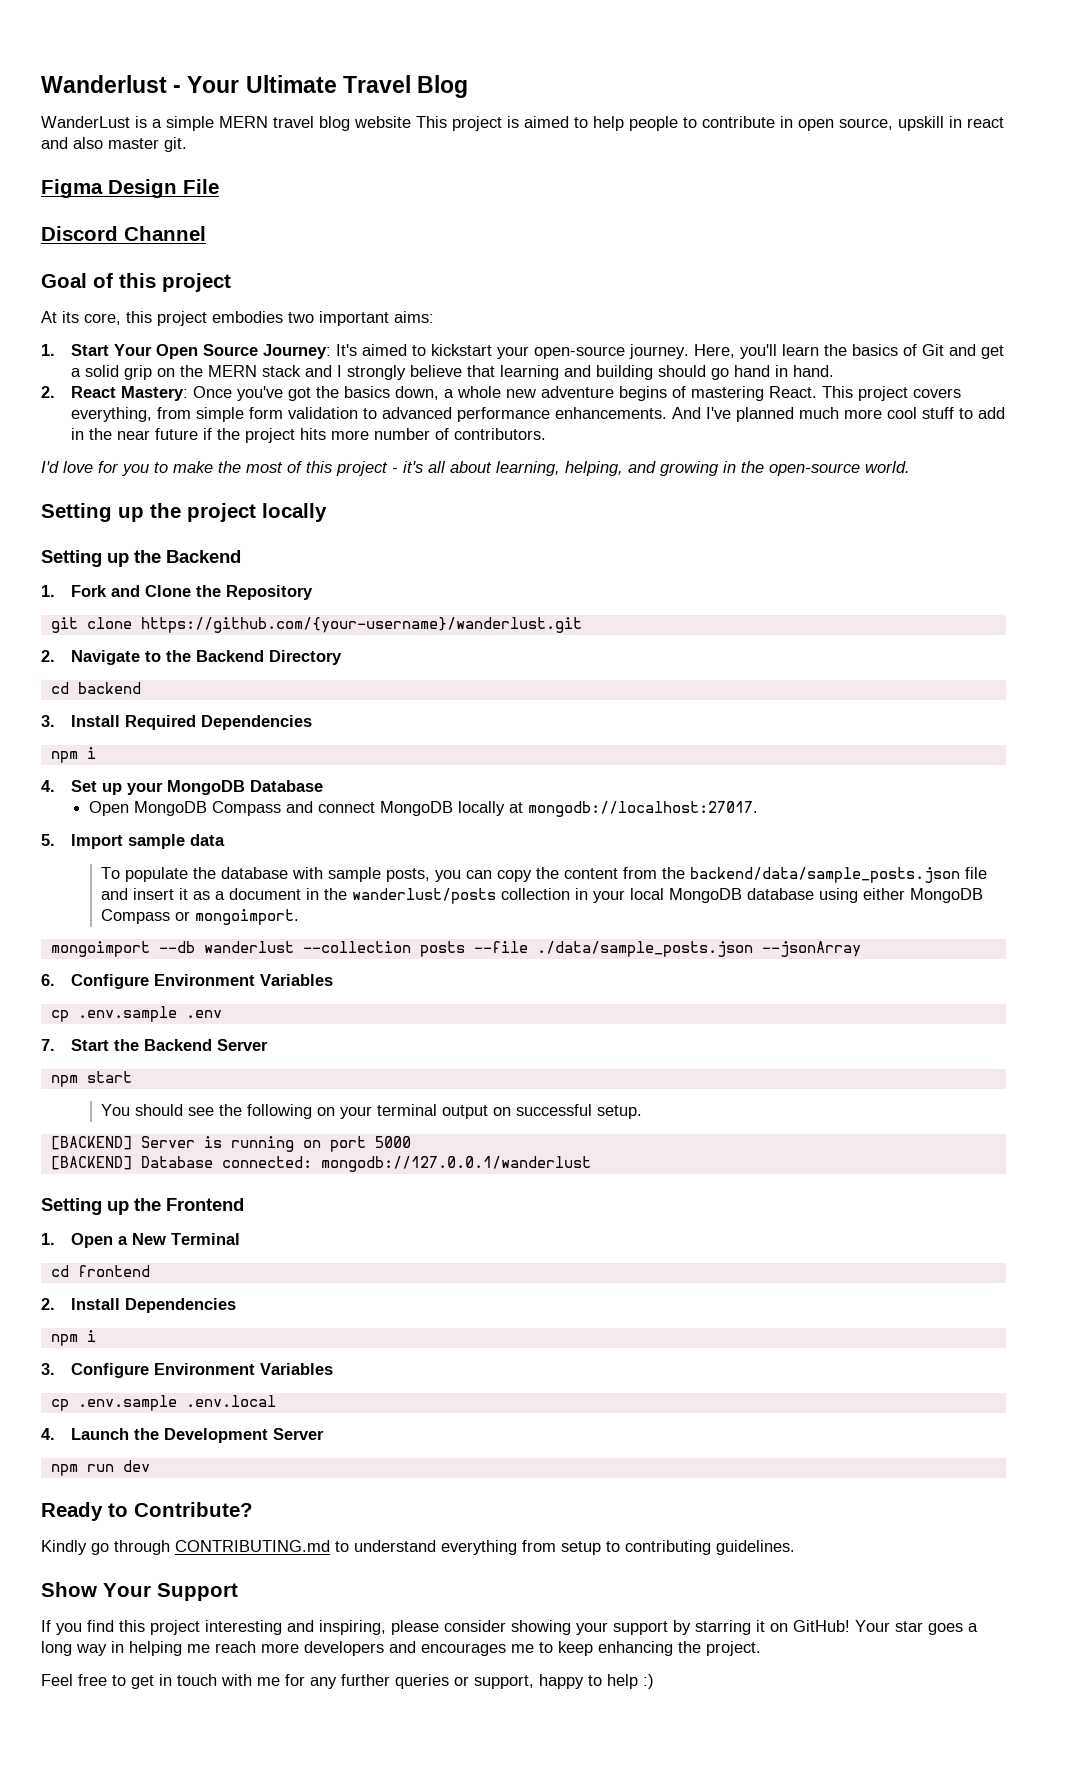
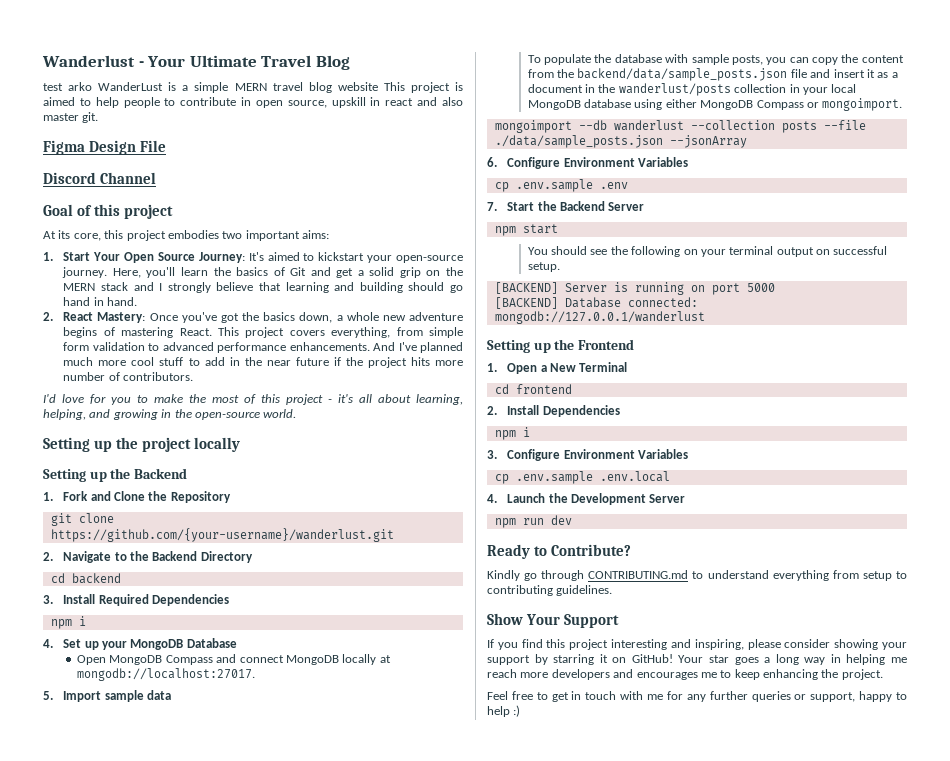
(469, 86) none -> [43,82,93,91] test arko

